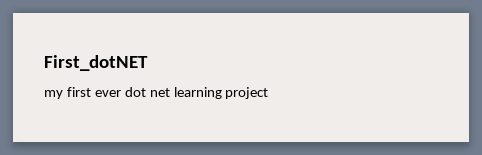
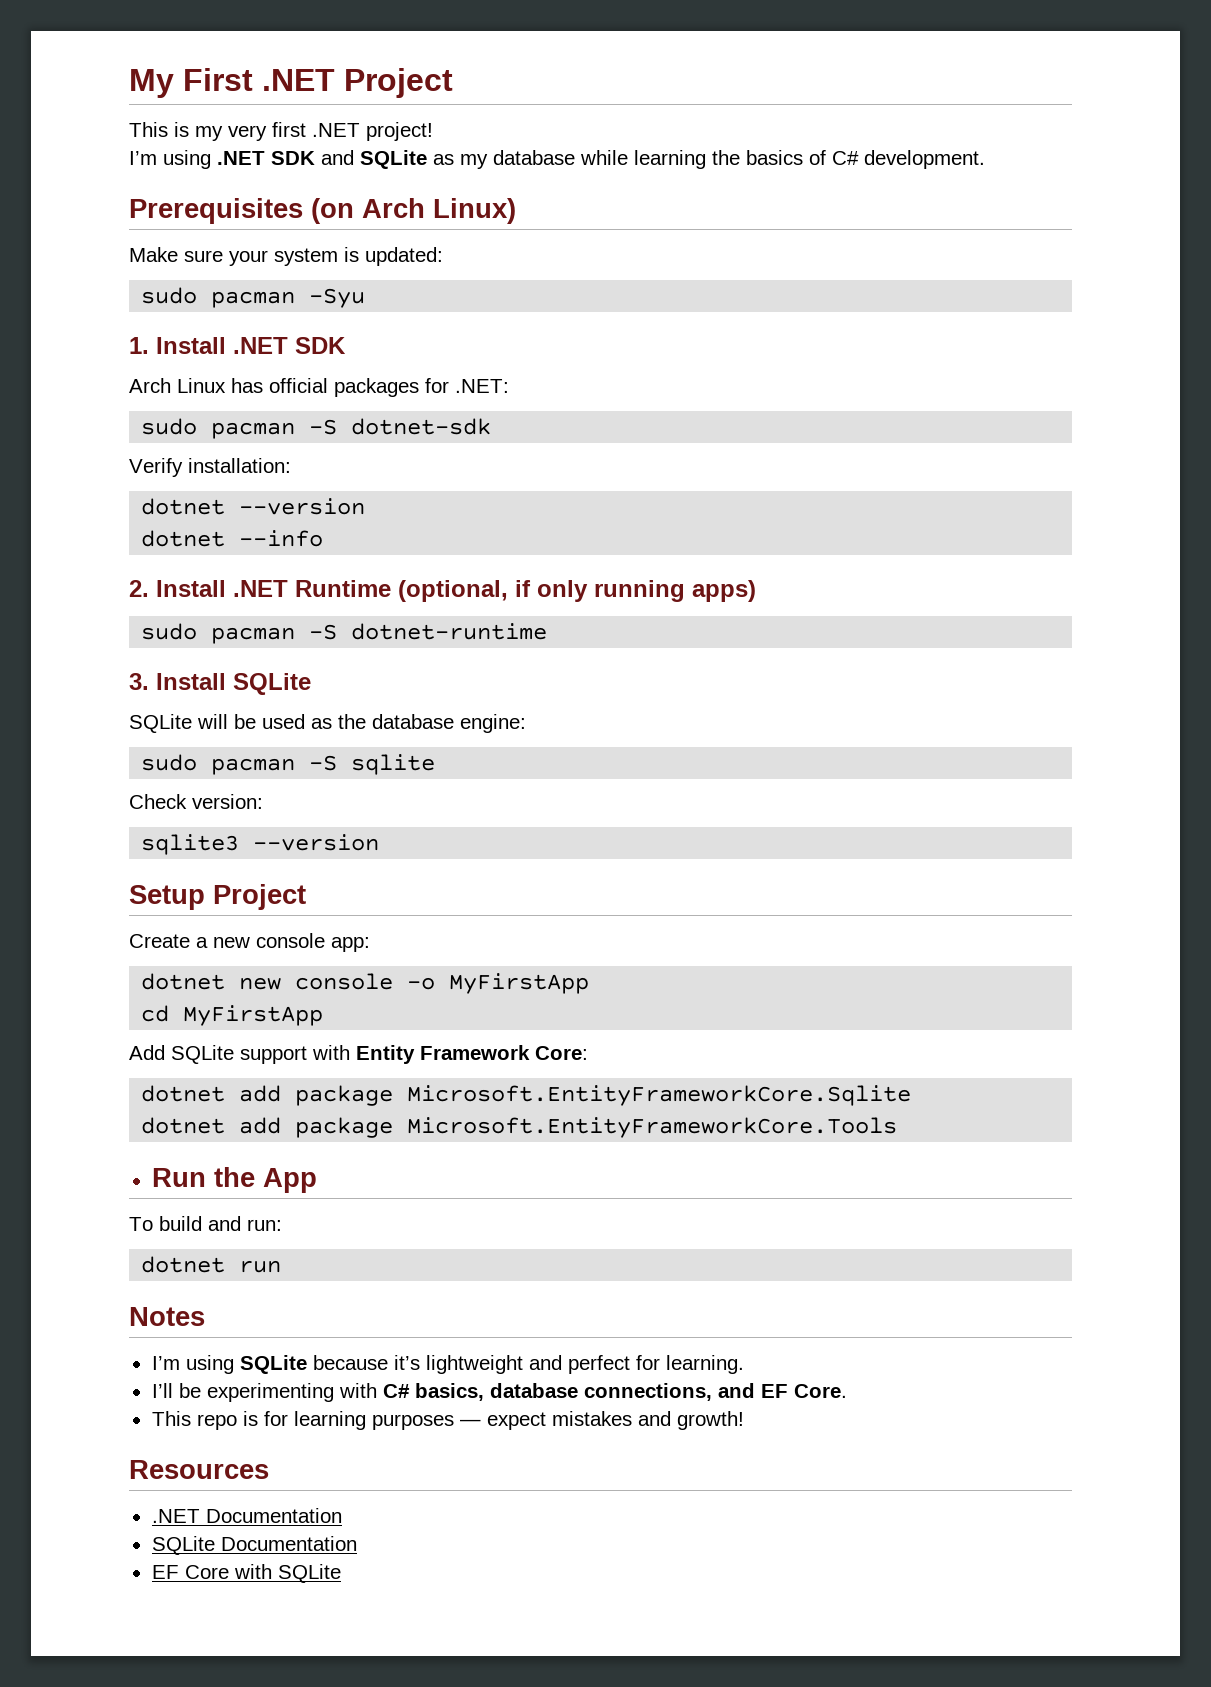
[44,55,148,71] [44,87,269,99] First_dotNET // my first ever dot net learning project -> [129,68,453,98] [129,122,433,141] [129,150,985,169] [129,198,516,224] [129,247,443,266] [141,287,366,308] [129,337,346,354] [129,378,509,397] [141,418,492,439] [129,458,291,477] [141,498,366,515] [141,530,324,547] [129,580,756,602] [141,623,548,644] [129,673,311,695] [129,714,526,733] [141,754,436,775] [129,794,263,809] [141,834,380,855] [129,884,306,910] [129,933,370,952] [141,973,590,994] [141,1005,324,1026] [129,1045,588,1064] [141,1085,912,1106] [141,1117,898,1138] [151,1167,317,1193] [129,1216,282,1231] [141,1256,282,1273] [129,1307,205,1326] [151,1355,744,1374] [151,1383,847,1402] [151,1411,744,1430] [129,1460,269,1479] [151,1508,342,1523] [151,1536,357,1555] [151,1564,341,1583] My First .NET Project // This is my very first .NET project! // I’m using .NET SDK and SQLite as my database while learning the basics of C# development. // Prerequisites (on Arch Linux) // Make sure your system is updated: // sudo pacman -Syu // 1. Install .NET SDK // Arch Linux has official packages for .NET: // sudo pacman -S dotnet-sdk // Verify installation: // dotnet --version // dotnet --info // 2. Install .NET Runtime (optional, if only running apps) // sudo pacman -S dotnet-runtime // 3. Install SQLite // SQLite will be used as the database engine: // sudo pacman -S sqlite // Check version: // sqlite3 --version // Setup Project // Create a new console app: // dotnet new console -o MyFirstApp // cd MyFirstApp // Add SQLite support with Entity Framework Core: // dotnet add package Microsoft.EntityFrameworkCore.Sqlite // dotnet add package Microsoft.EntityFrameworkCore.Tools // Run the App // To build and run: // dotnet run // Notes // I’m using SQLite because it’s lightweight and perfect for learning. // I’ll be experimenting with C# basics, database connections, and EF Core. // This repo is for learning purposes — expect mistakes and growth! // Resources // .NET Documentation // SQLite Documentation // EF Core with SQLite

